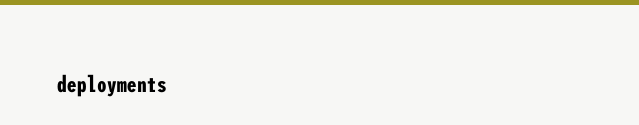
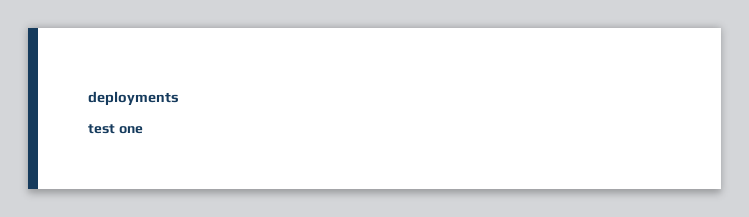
(167, 85) none -> [88,124,143,134] // test one

